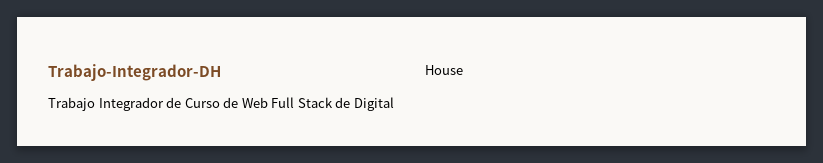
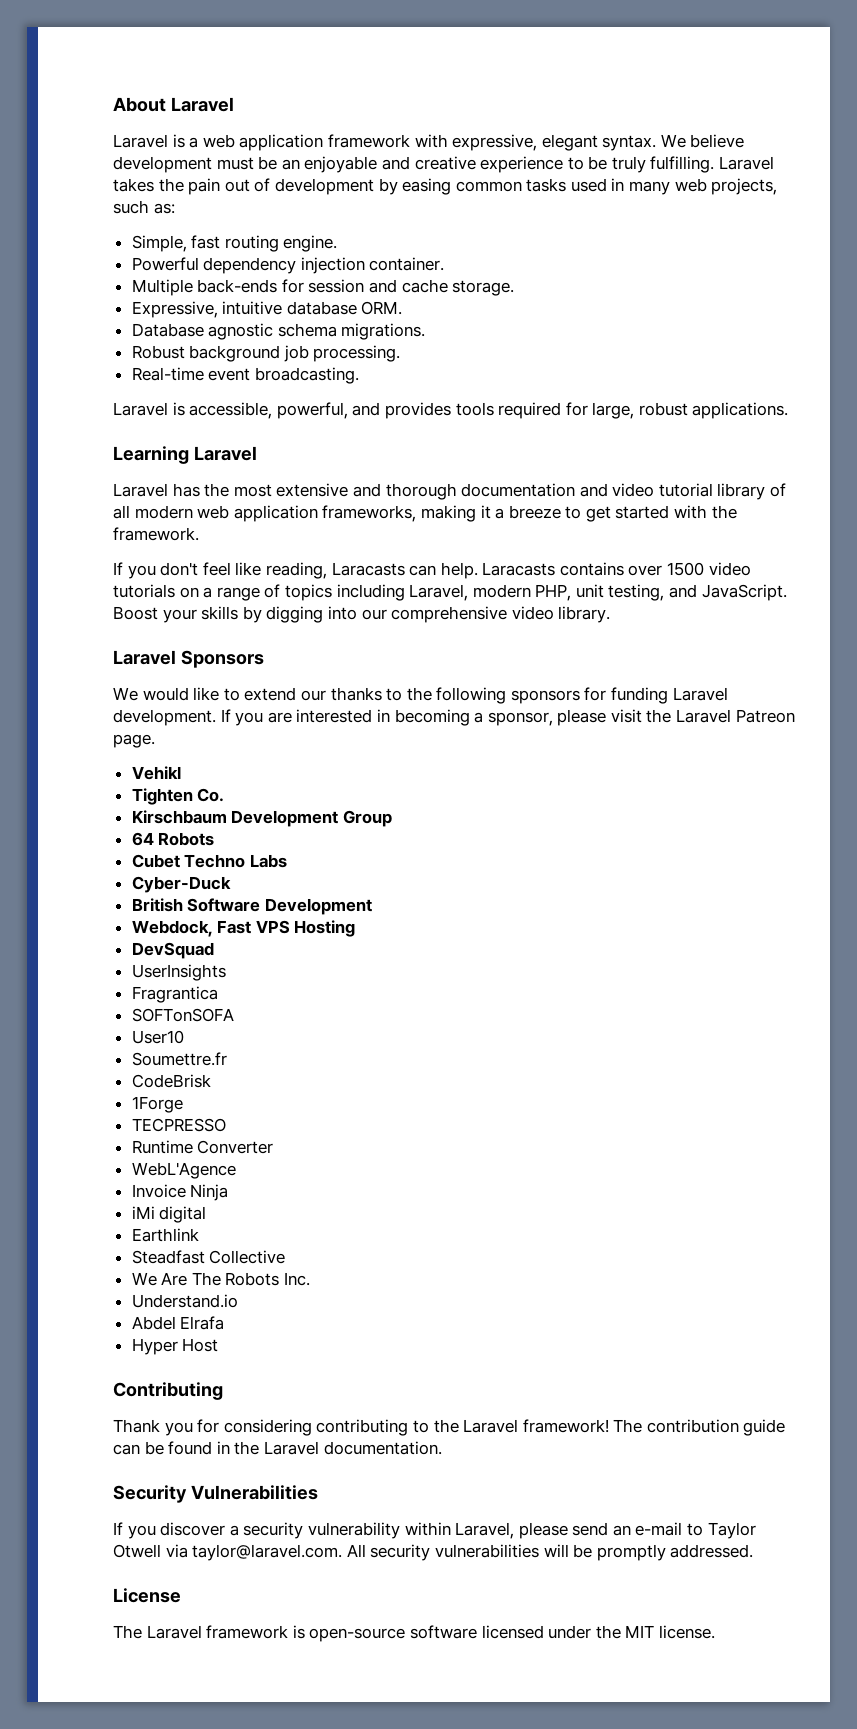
[48,64,221,81] [48,97,394,111] [425,65,463,75] Trabajo-Integrador-DH // Trabajo Integrador de Curso de Web Full Stack de Digital House -> [113,97,234,112] [113,134,745,151] [113,156,775,173] [113,178,778,195] [113,200,175,214] [131,235,338,252] [131,257,445,274] [131,279,515,296] [131,301,403,318] [131,323,426,340] [131,345,401,362] [131,367,359,384] [113,402,789,419] [113,446,257,464] [113,483,787,500] [113,505,737,522] [113,527,199,541] [113,562,751,579] [113,584,787,601] [113,606,611,623] [113,650,264,668] [113,687,728,704] [113,709,795,726] [113,734,155,748] [131,766,181,780] [131,788,225,805] [131,810,392,827] [131,832,215,846] [131,854,287,868] [131,876,231,893] [131,898,372,915] [131,920,356,937] [131,942,214,959] [131,964,226,981] [131,986,218,1003] [131,1008,234,1022] [131,1030,184,1044] [131,1052,227,1066] [131,1074,211,1088] [131,1096,183,1113] [131,1118,226,1132] [131,1140,274,1154] [131,1162,236,1179] [131,1184,229,1201] [131,1206,207,1223] [131,1228,199,1242] [131,1250,286,1264] [131,1272,311,1286] [131,1294,238,1308] [131,1316,225,1330] [131,1338,219,1355] [113,1382,223,1400] [113,1419,786,1436] [113,1441,442,1455] [113,1485,318,1503] [113,1522,756,1539] [113,1544,754,1561] [113,1588,181,1603] [113,1625,715,1642] About Laravel // Laravel is a web application framework with expressive, elegant syntax. We believe development must be an enjoyable and creative experience to be truly fulfilling. Laravel takes the pain out of development by easing common tasks used in many web projects, such as: // Simple, fast routing engine. // Powerful dependency injection container. // Multiple back-ends for session and cache storage. // Expressive, intuitive database ORM. // Database agnostic schema migrations. // Robust background job processing. // Real-time event broadcasting. // Laravel is accessible, powerful, and provides tools required for large, robust applications. // Learning Laravel // Laravel has the most extensive and thorough documentation and video tutorial library of all modern web application frameworks, making it a breeze to get started with the framework. // If you don't feel like reading, Laracasts can help. Laracasts contains over 1500 video tutorials on a range of topics including Laravel, modern PHP, unit testing, and JavaScript. Boost your skills by digging into our comprehensive video library. // Laravel Sponsors // We would like to extend our thanks to the following sponsors for funding Laravel development. If you are interested in becoming a sponsor, please visit the Laravel Patreon page. // Vehikl // Tighten Co. // Kirschbaum Development Group // 64 Robots // Cubet Techno Labs // Cyber-Duck // British Software Development // Webdock, Fast VPS Hosting // DevSquad // UserInsights // Fragrantica // SOFTonSOFA // User10 // Soumettre.fr // CodeBrisk // 1Forge // TECPRESSO // Runtime Converter // WebL'Agence // Invoice Ninja // iMi digital // Earthlink // Steadfast Collective // We Are The Robots Inc. // Understand.io // Abdel Elrafa // Hyper Host // Contributing // Thank you for considering contributing to the Laravel framework! The contribution guide can be found in the Laravel documentation. // Security Vulnerabilities // If you discover a security vulnerability within Laravel, please send an e-mail to Taylor Otwell via taylor@laravel.com. All security vulnerabilities will be promptly addressed. // License // The Laravel framework is open-source software licensed under the MIT license.

